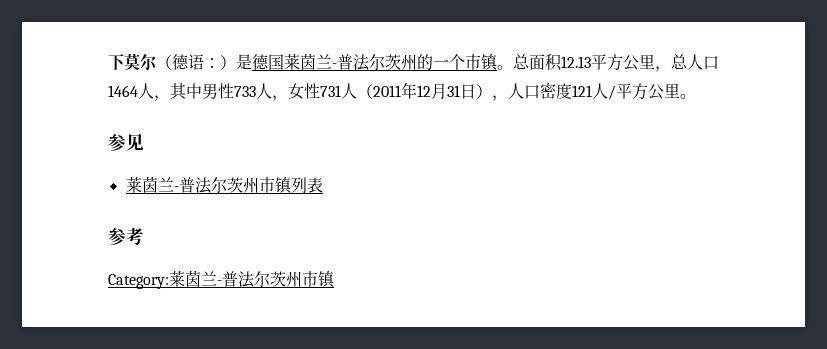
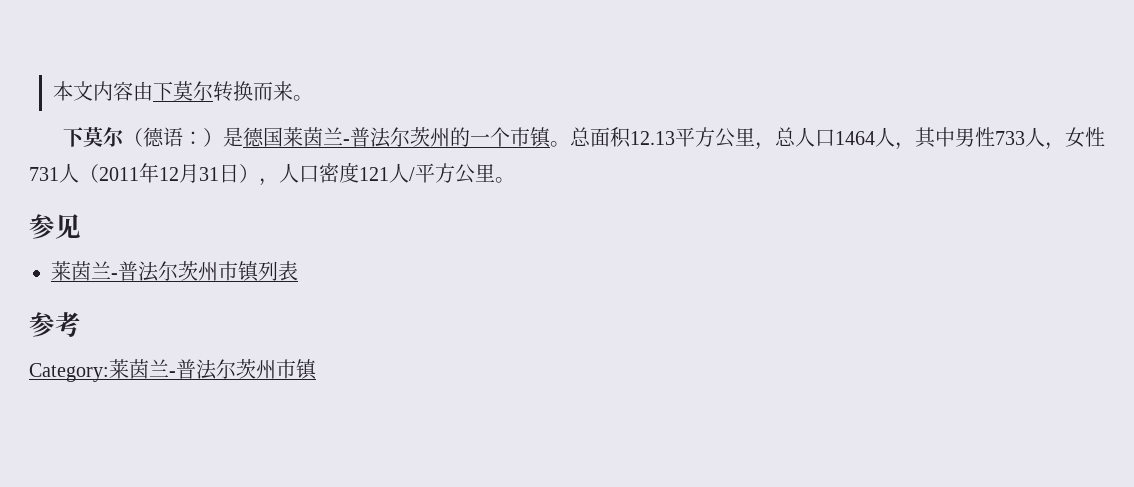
(108, 62) none -> [52,81,313,102] 本文内容由下莫尔转换而来。 //

